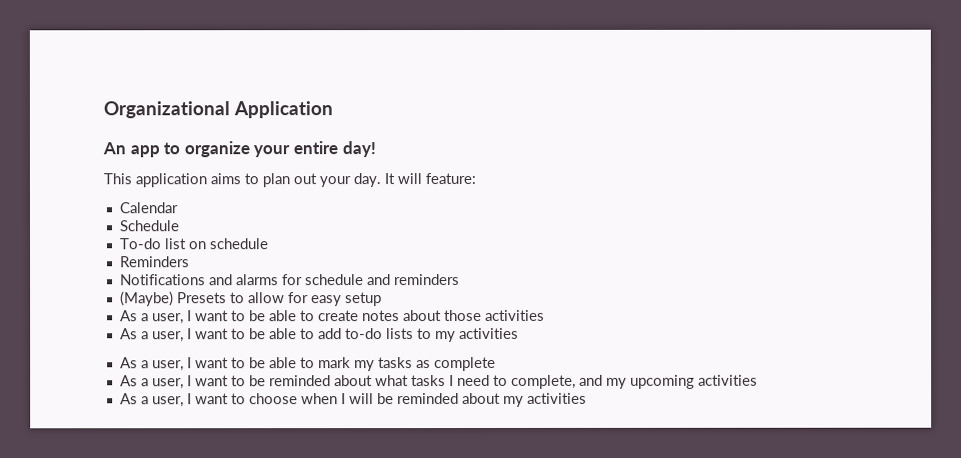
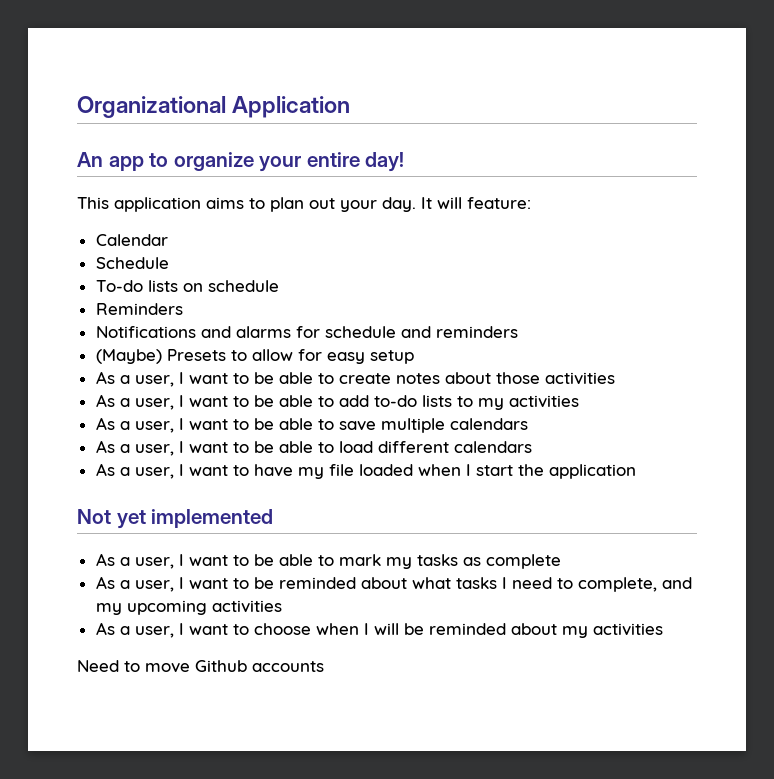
[164,238,187,250] list -> [147,280,178,292] lists
(519, 333) none -> [95,417,528,433] [95,440,532,456] [95,463,636,479] [77,509,274,529] // As a user, I want to be able to save multiple calendars // As a user, I want to be able to load different calendars // As a user, I want to have my file loaded when I start the application // Not yet implemented
(587, 398) none -> [77,660,324,673] // Need to move Github accounts

